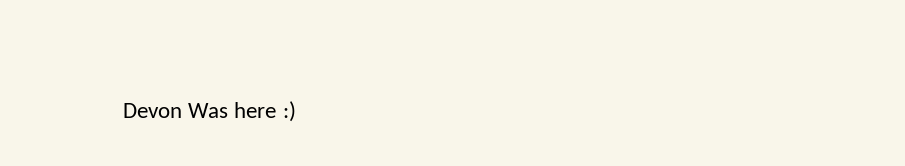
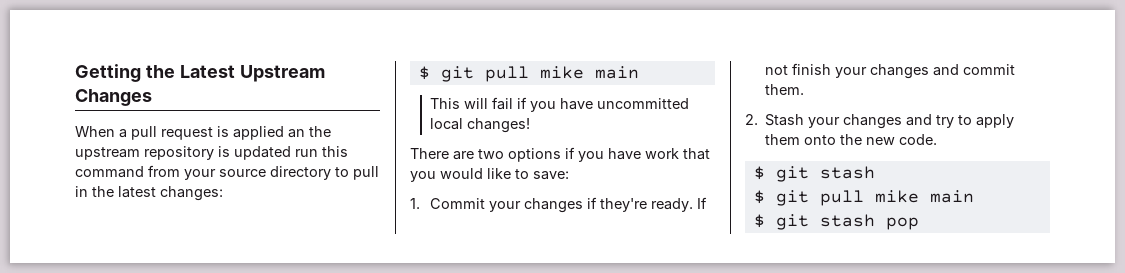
[123,101,296,122] Devon Was here :) -> [75,64,325,82] [75,89,152,106] [75,126,331,140] [75,146,348,160] [75,165,379,180] [75,186,223,201] [418,66,639,82] [429,97,689,112] [429,118,530,133] [410,147,710,162] [410,168,569,182] [410,197,707,213] [764,63,1015,79] [764,84,804,95] [745,114,1015,129] [765,134,938,145] [753,166,875,182] [753,190,974,206] [753,214,919,230] Getting the Latest Upstream Changes // When a pull request is applied an the upstream repository is updated run this command from your source directory to pull in the latest changes: // $ git pull mike main // This will fail if you have uncommitted local changes! // There are two options if you have work that you would like to save: // 1. Commit your changes if they're ready. If not finish your changes and commit them. // 2. Stash your changes and try to apply them onto the new code. // $ git stash // $ git pull mike main // $ git stash pop

